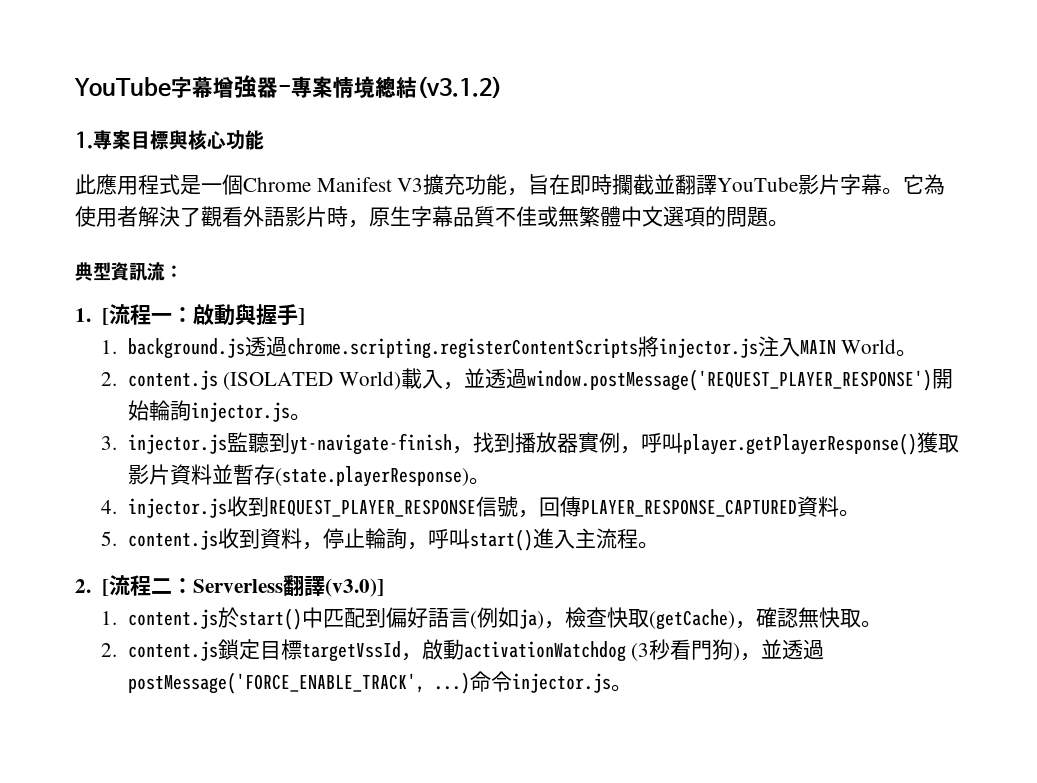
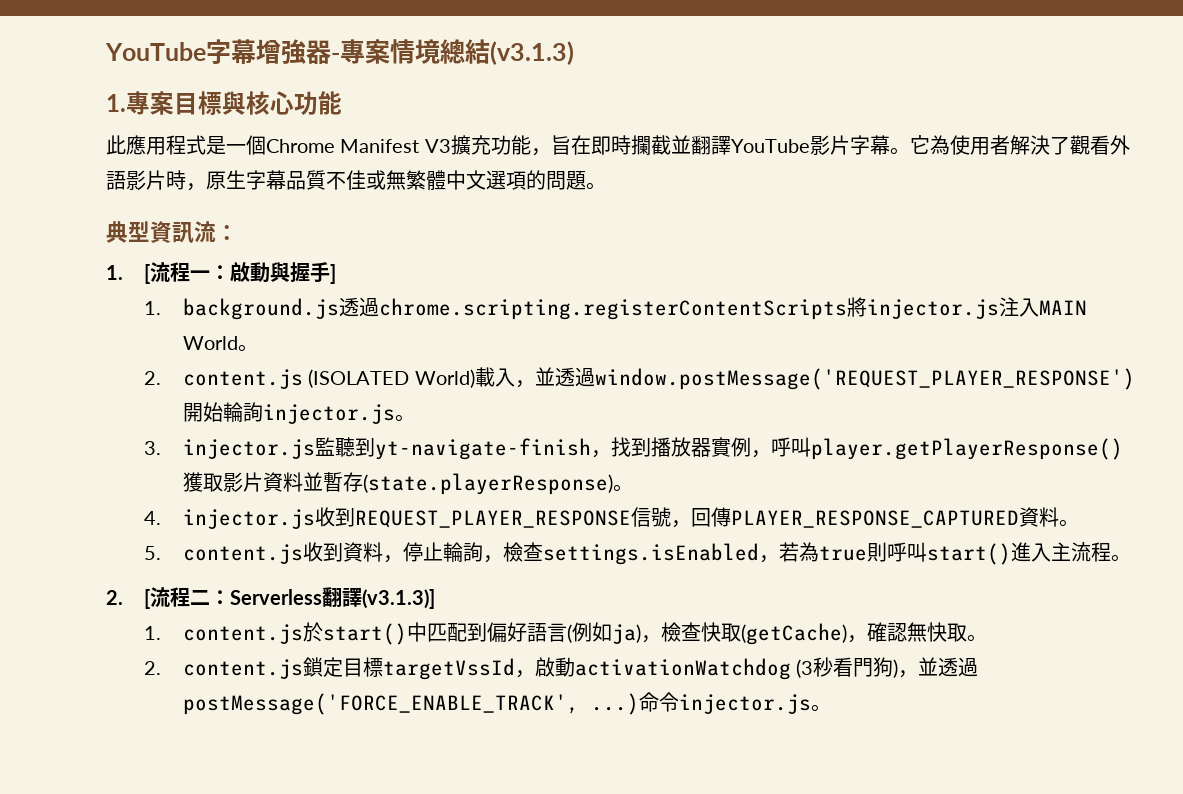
[416,76,502,99] (v3.1.2) -> [490,41,574,65] (v3.1.3)
(428, 546) none -> [502,542,887,565] 檢查settings.isEnabled，若為true則
[324,578,384,597] (v3.0)] -> [362,589,436,609] (v3.1.3)]

